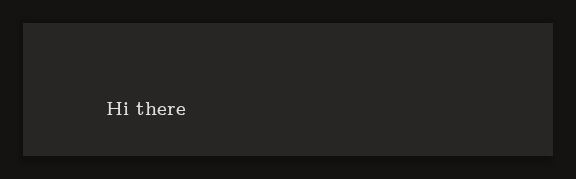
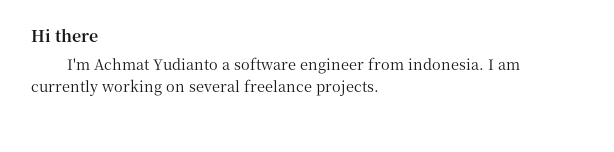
(186, 108) none -> [66,57,520,74] [31,79,379,96] // I'm Achmat Yudianto a software engineer from indonesia. I am currently working on several freelance projects.

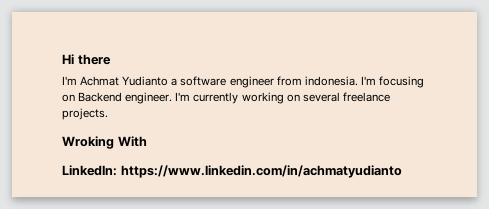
[487,59,520,70] I am -> [360,76,424,88] [62,92,191,104] I'm focusing on Backend engineer. I'm
(379, 88) none -> [62,136,147,149] [62,165,402,178] // Wroking With // LinkedIn: https://www.linkedin.com/in/achmatyudianto

